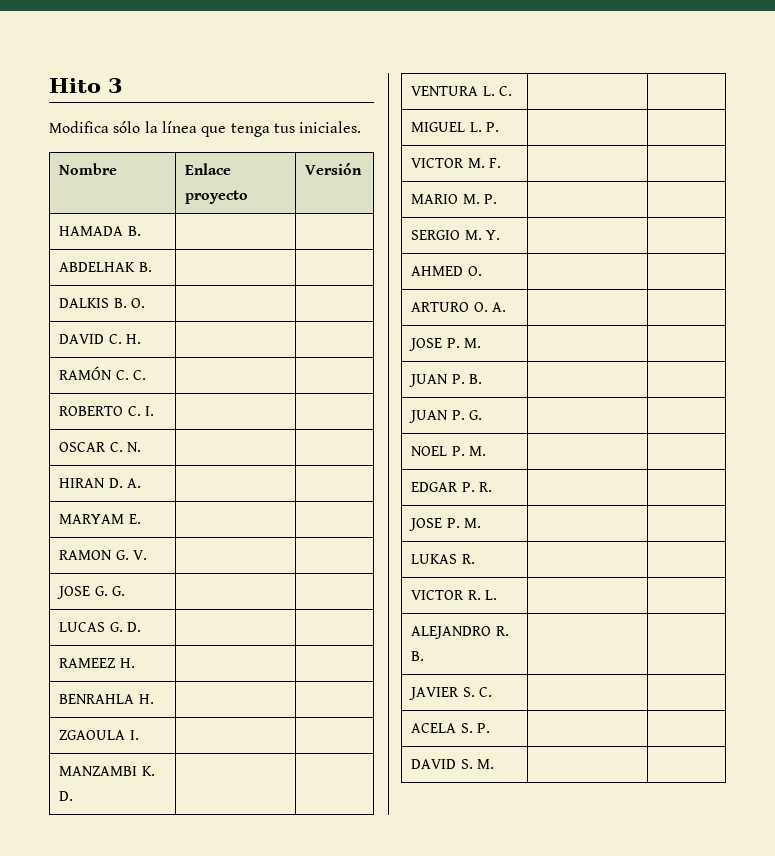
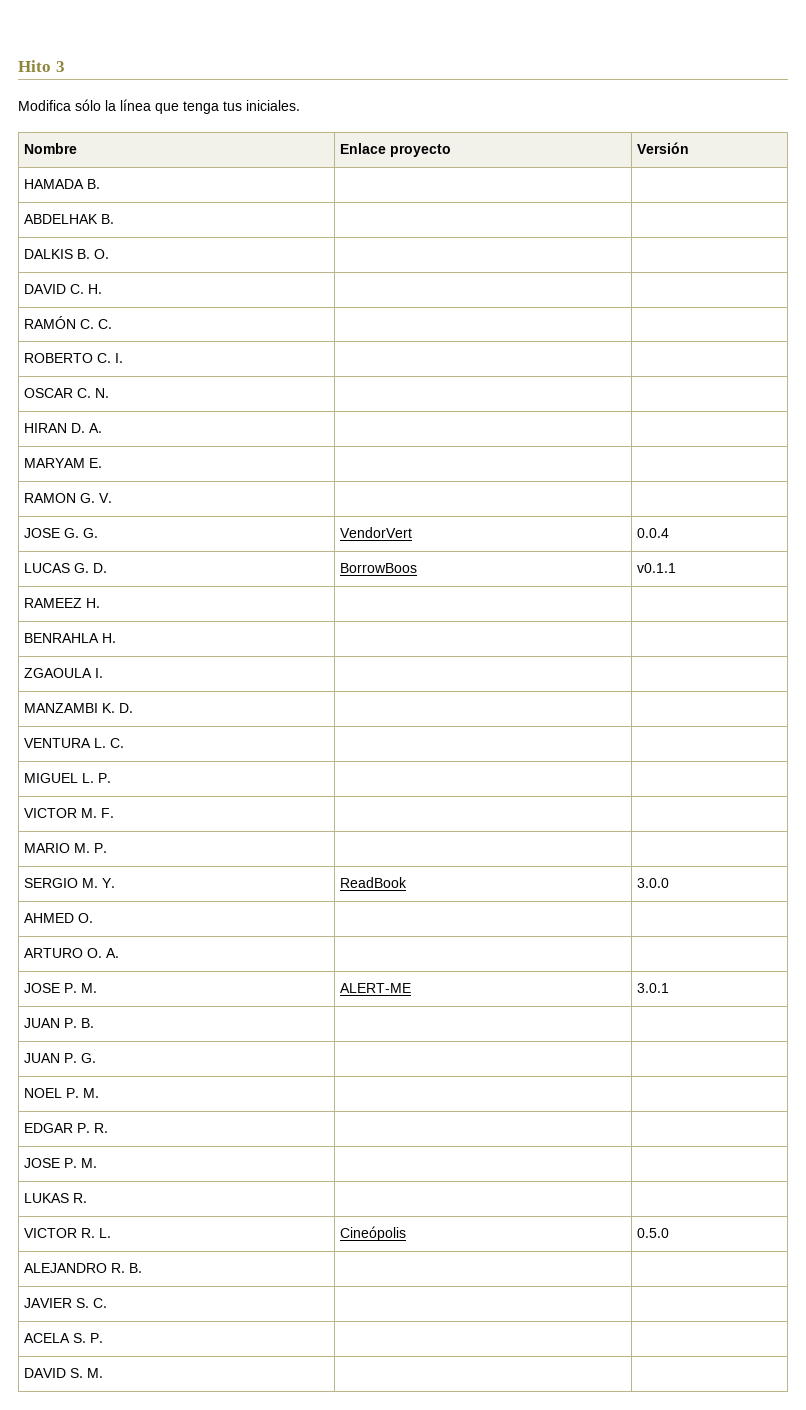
(125, 591) | -> [340,527,413,538] [637,528,670,538] VendorVert | 0.0.4
(141, 627) | -> [340,563,418,573] [637,563,677,573] BorrowBoos | v0.1.1
(500, 235) | -> [340,877,408,888] [637,878,670,888] ReadBook | 3.0.0
(481, 343) | -> [340,983,412,993] [637,983,670,993] ALERT-ME | 3.0.1
(497, 595) | -> [340,1226,407,1241] [637,1228,670,1238] Cineópolis | 0.5.0

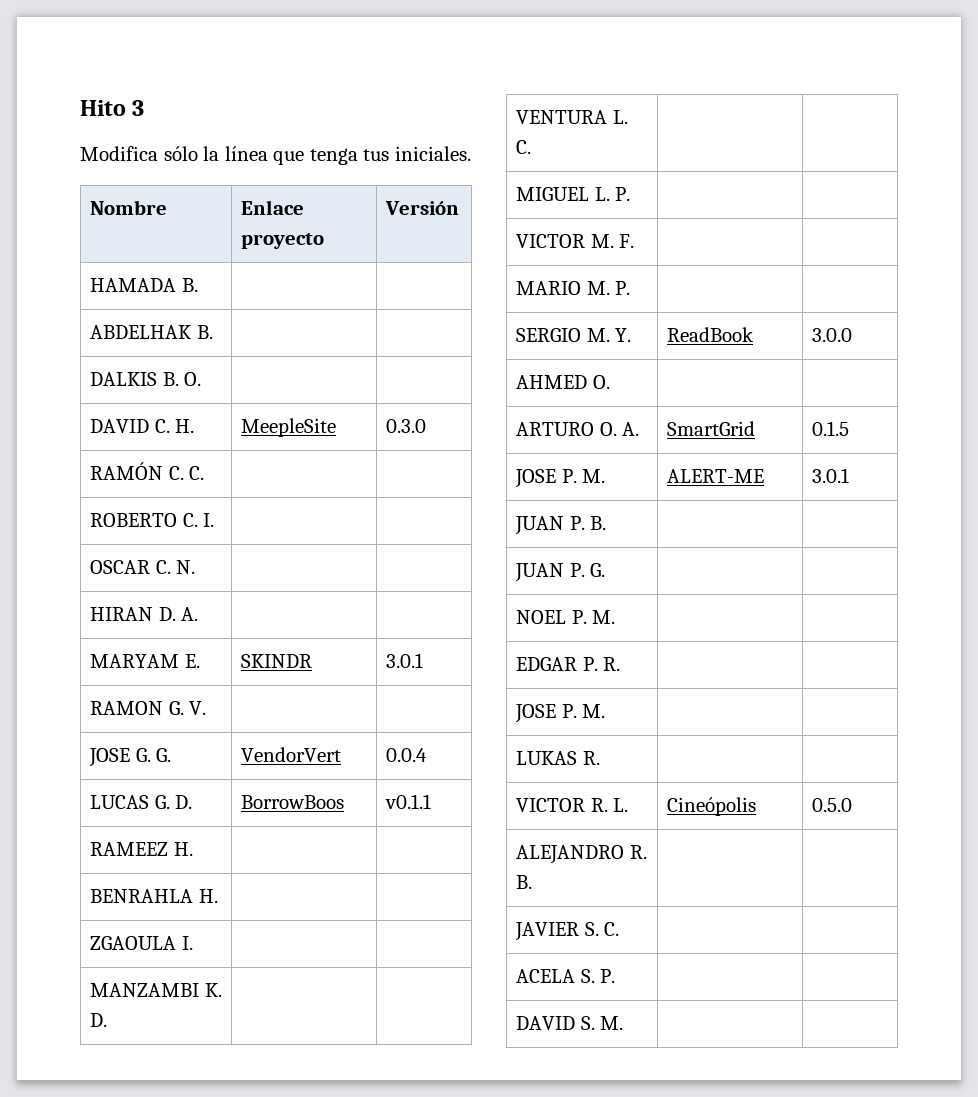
(103, 289) | -> [241,418,337,437] [386,419,427,433] MeepleSite | 0.3.0
(103, 463) | -> [241,654,313,668] [386,653,424,668] SKINDR | 3.0.1
(120, 953) | -> [667,421,756,436] [812,421,850,436] SmartGrid | 0.1.5

